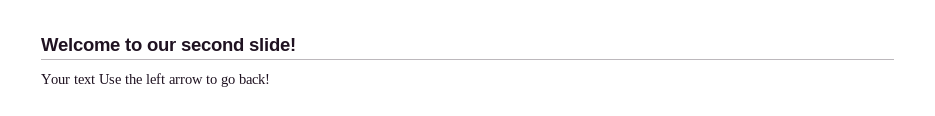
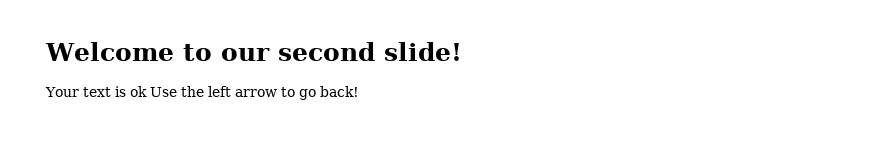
(95, 79) none -> [114,86,147,97] is ok

